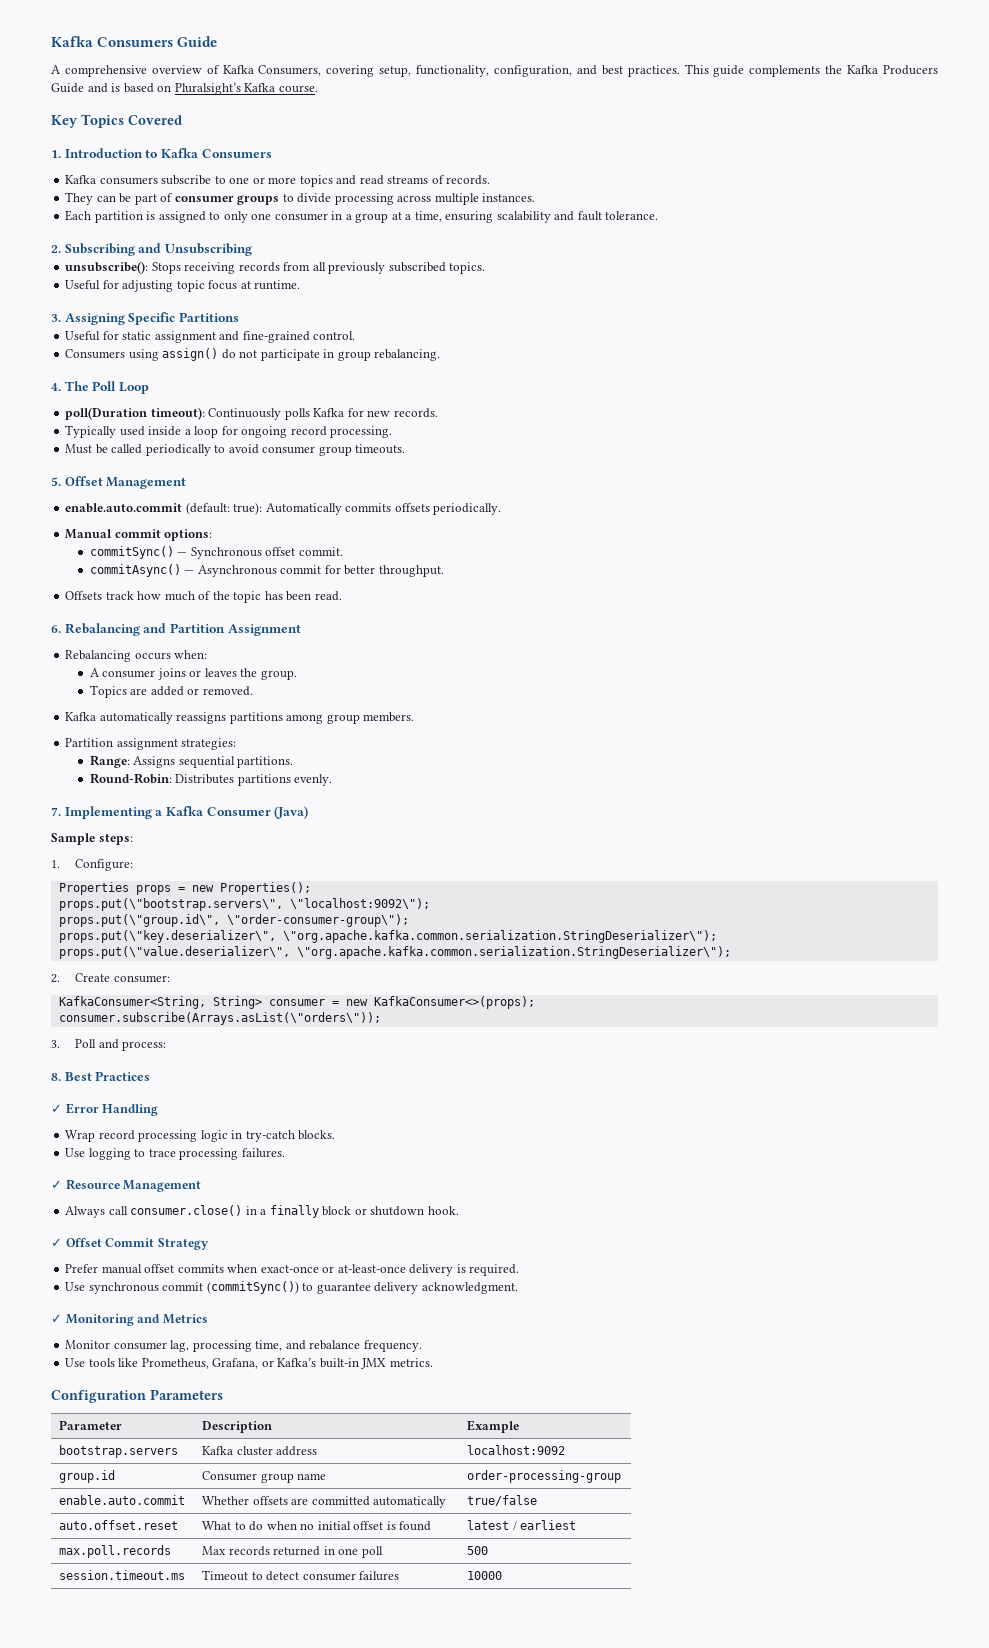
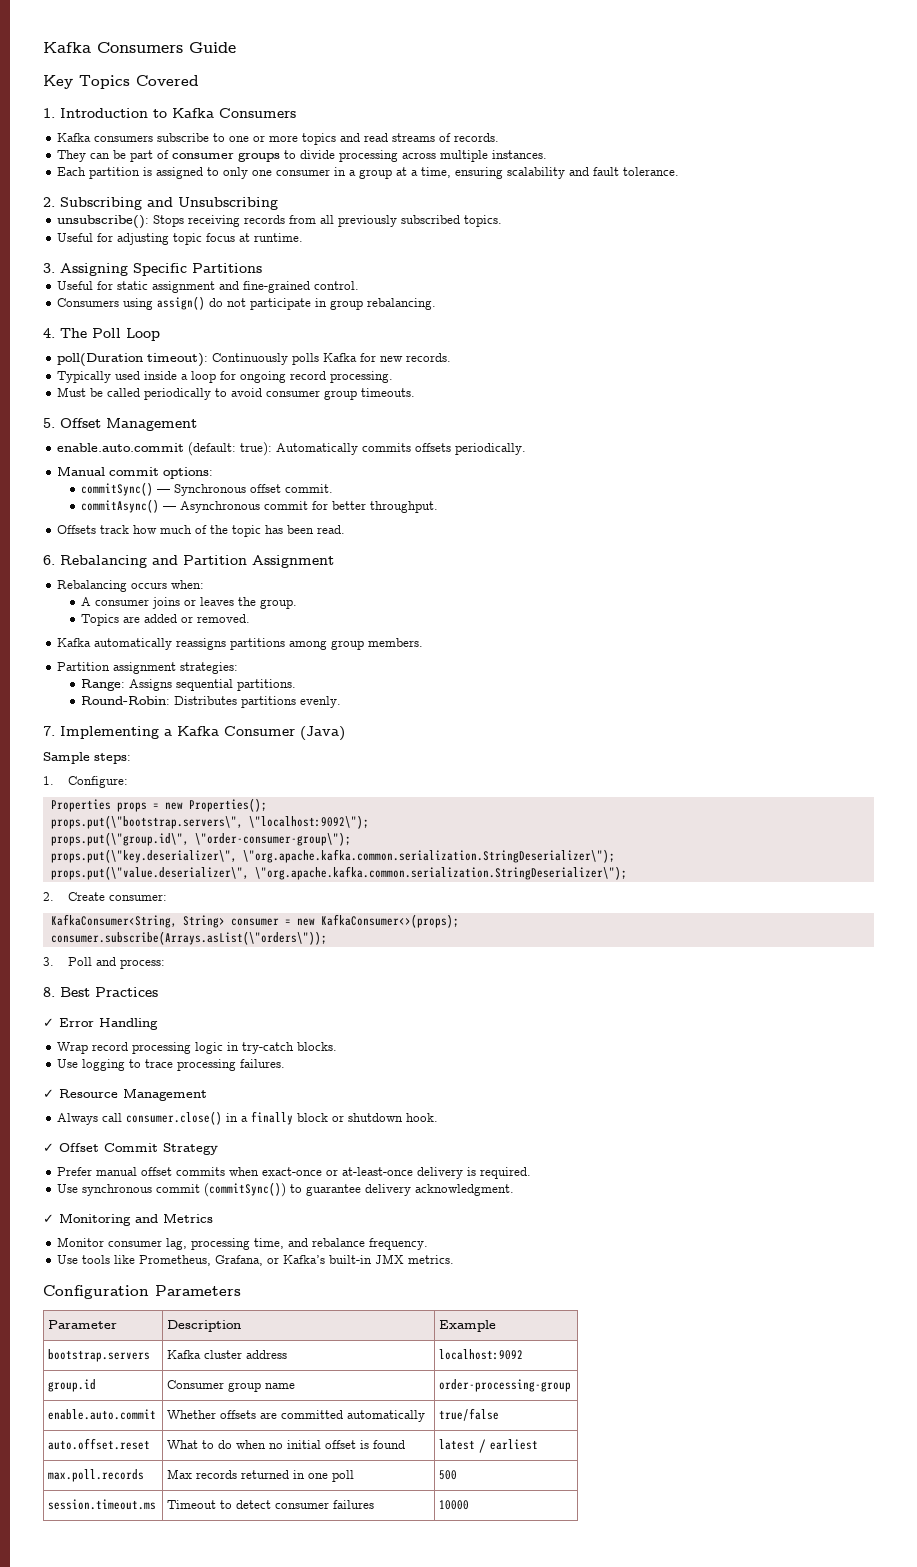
[51,64,939,77] [51,83,318,95] // A comprehensive overview of Kafka Consumers, covering setup, functionality, configuration, and best practices. This guide complements the Kafka Producers Guide and is based on Pluralsight’s Kafka course. -> (236, 47) none

